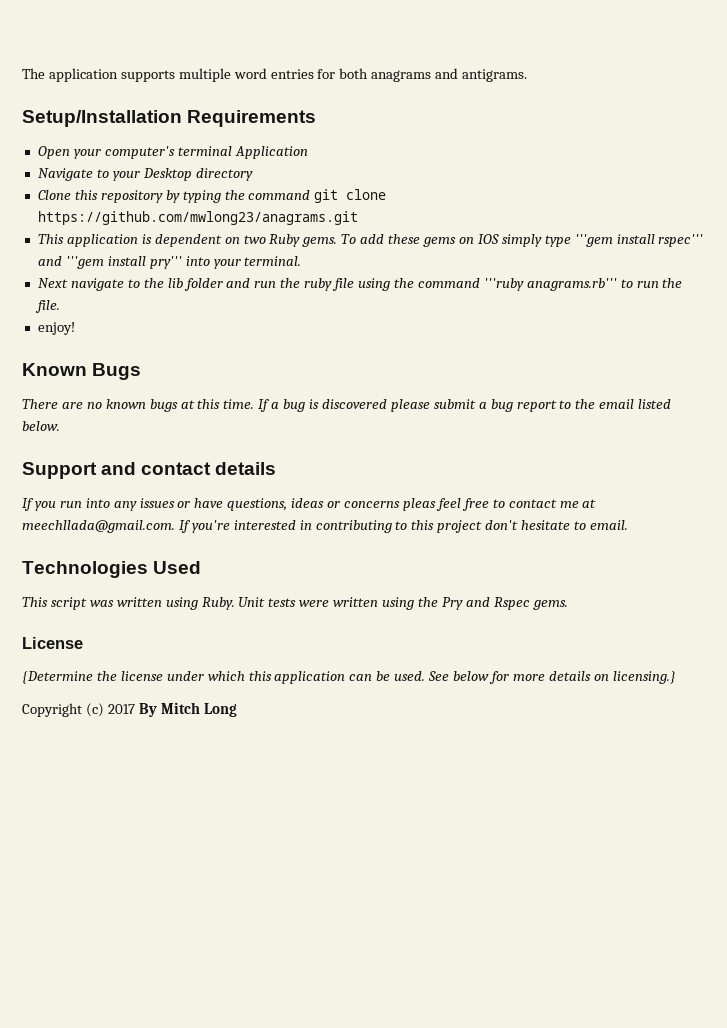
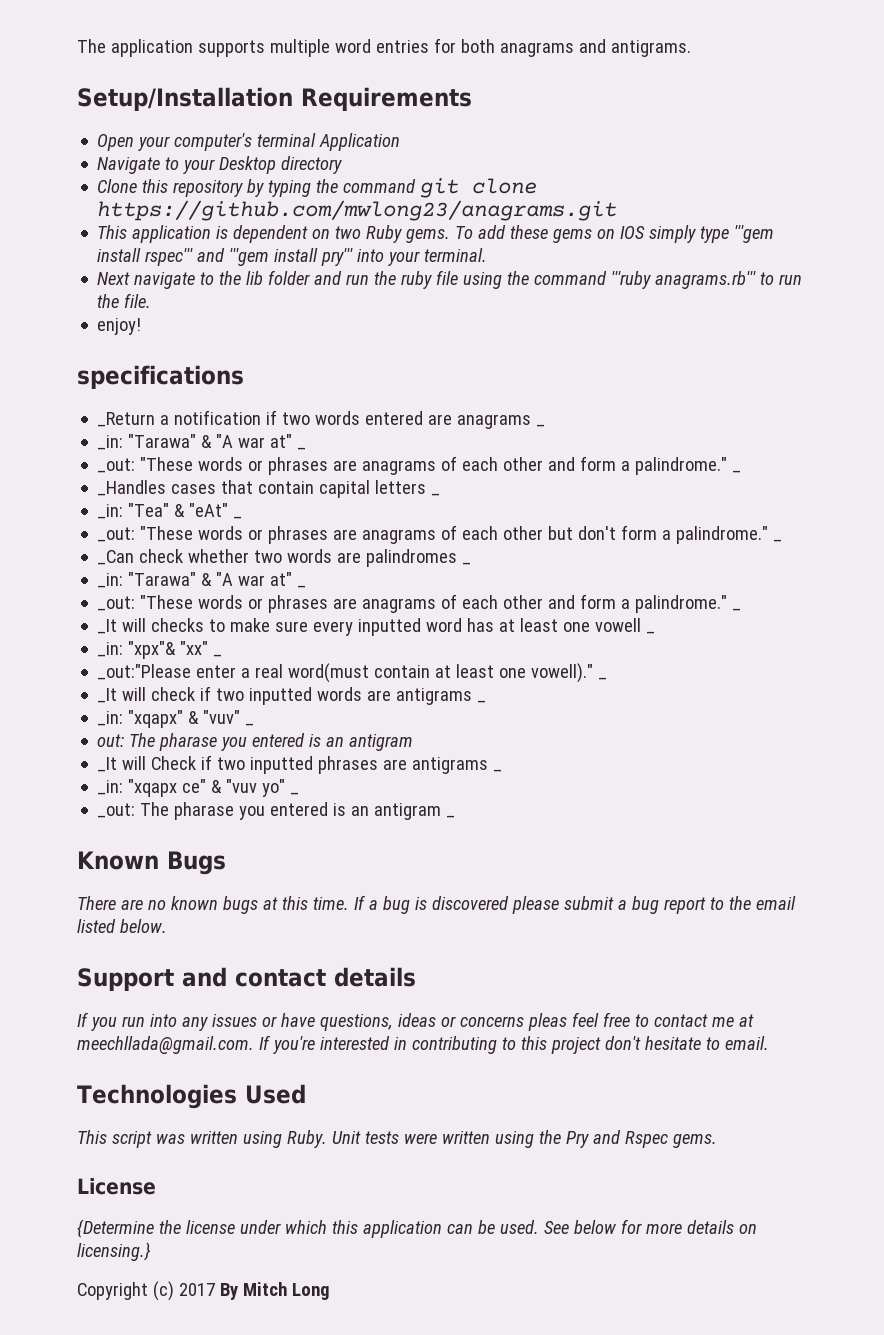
(75, 328) none -> [77,365,244,389] [97,410,546,429] [97,434,307,450] [97,456,742,475] [97,480,441,498] [97,503,243,519] [97,525,783,544] [97,549,472,567] [97,572,307,588] [97,594,742,613] [97,618,656,636] [97,641,223,659] [97,663,608,683] [97,686,487,705] [97,710,255,728] [97,733,414,751] [97,755,503,774] [97,779,300,797] [97,802,456,820] // specifications // _Return a notification if two words entered are anagrams _ // _in: "Tarawa" & "A war at" _ // _out: "These words or phrases are anagrams of each other and form a palindrome." _ // _Handles cases that contain capital letters _ // _in: "Tea" & "eAt" _ // _out: "These words or phrases are anagrams of each other but don't form a palindrome." _ // _Can check whether two words are palindromes _ // _in: "Tarawa" & "A war at" _ // _out: "These words or phrases are anagrams of each other and form a palindrome." _ // _It will checks to make sure every inputted word has at least one vowell _ // _in: "xpx"& "xx" _ // _out:"Please enter a real word(must contain at least one vowell)." _ // _It will check if two inputted words are antigrams _ // _in: "xqapx" & "vuv" _ // out: The pharase you entered is an antigram // _It will Check if two inputted phrases are antigrams _ // _in: "xqapx ce" & "vuv yo" _ // _out: The pharase you entered is an antigram _

